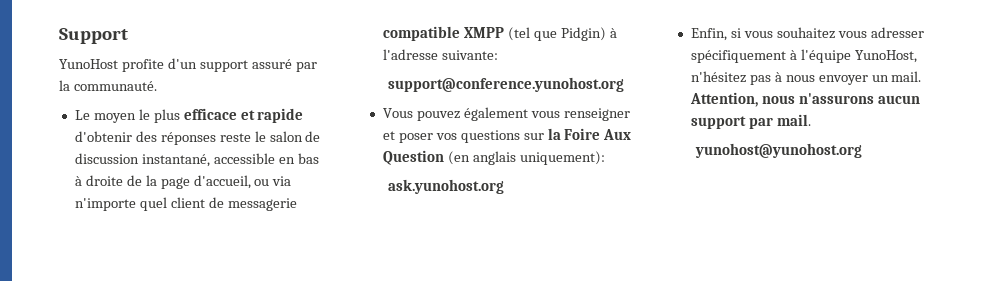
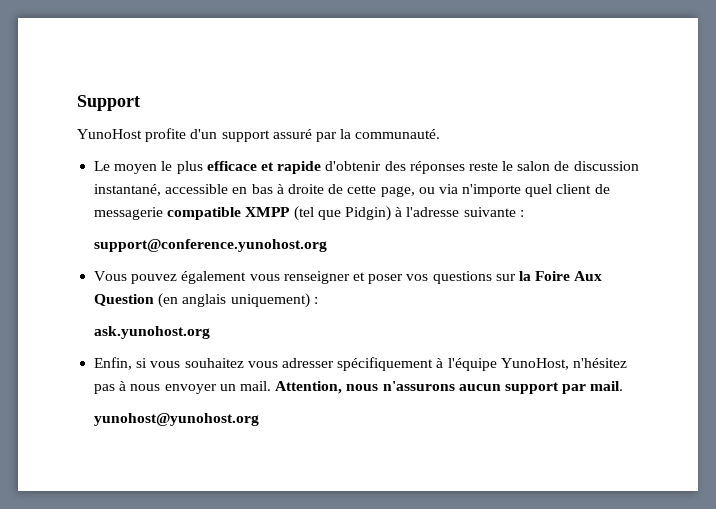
[145,175,251,189] la page d'accueil, -> [347,185,415,197] cette page,
[441,50,498,60] suivante: -> [463,207,524,217] suivante :
[519,151,605,165] uniquement): -> [230,293,318,308] uniquement) :

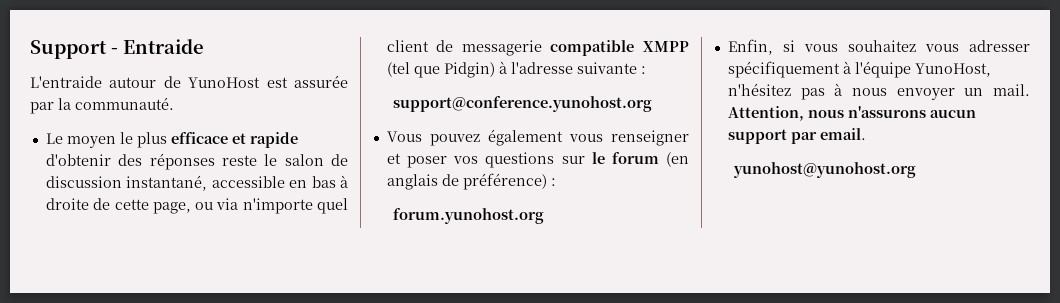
[77,128,312,142] // YunoHost profite d'un support assuré -> [111,39,204,54] [30,75,348,88] - Entraide // L'entraide autour de YunoHost est assurée
[518,271,603,281] [94,293,318,308] [94,326,211,339] la Foire Aux Question (en anglais uniquement) : // ask.yunohost.org -> [591,152,689,167] [386,173,556,190] [392,208,544,224] le forum (en anglais de préférence) : // forum.yunohost.org
[590,381,624,391] mail. -> [819,128,866,140] email.

